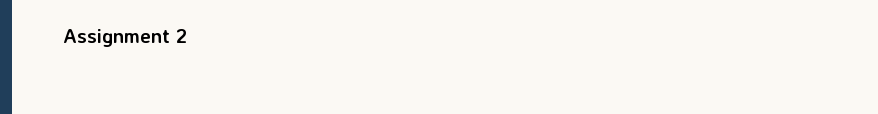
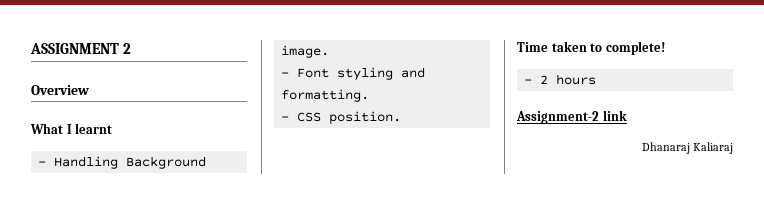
[63,29,187,47] Assignment 2 -> [30,43,132,54] [31,85,89,95] [30,123,113,134] [38,156,207,169] [281,45,330,58] [281,67,426,80] [281,89,370,102] [281,111,402,124] [517,41,665,55] [524,74,597,85] [516,110,627,124] [641,142,733,154] ASSIGNMENT 2 // Overview // What I learnt // - Handling Background image. // - Font styling and formatting. // - CSS position. // Time taken to complete! // - 2 hours // Assignment-2 link // Dhanaraj Kaliaraj

